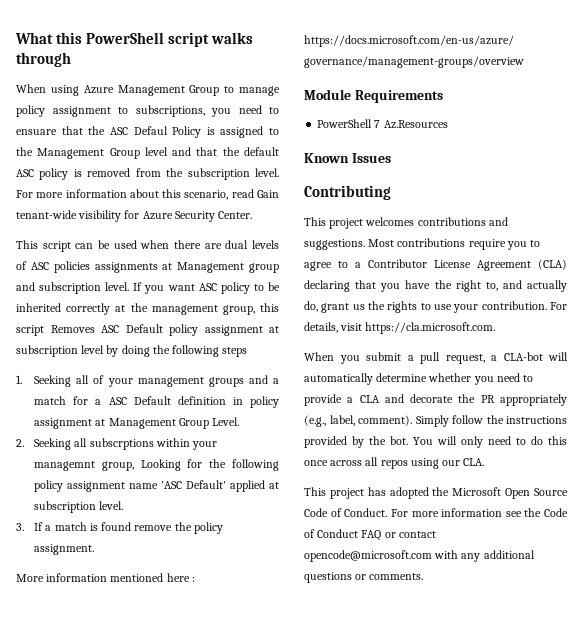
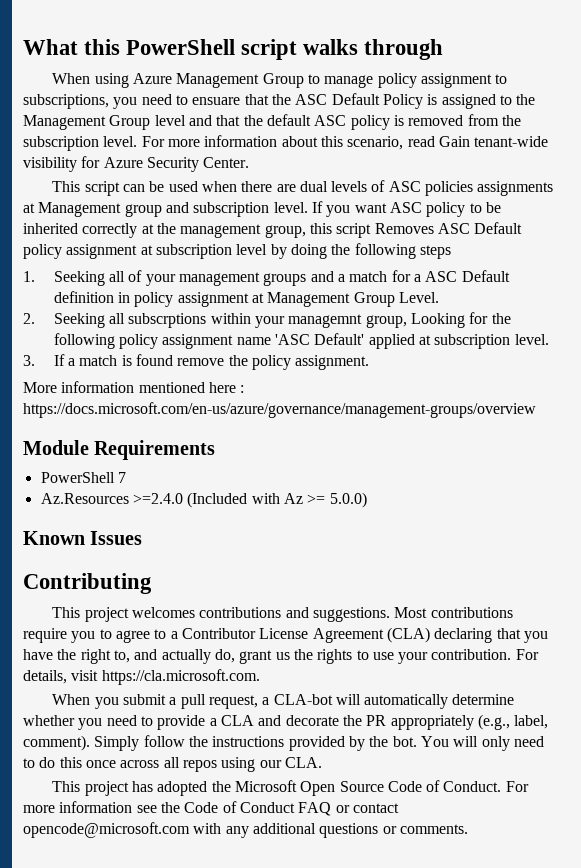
[133,126,168,135] Defaul -> [331,93,380,105] Default
(381, 124) none -> (126, 477) //
(448, 124) none -> [132,492,367,508] >=2.4.0 (Included with Az >= 5.0.0)

